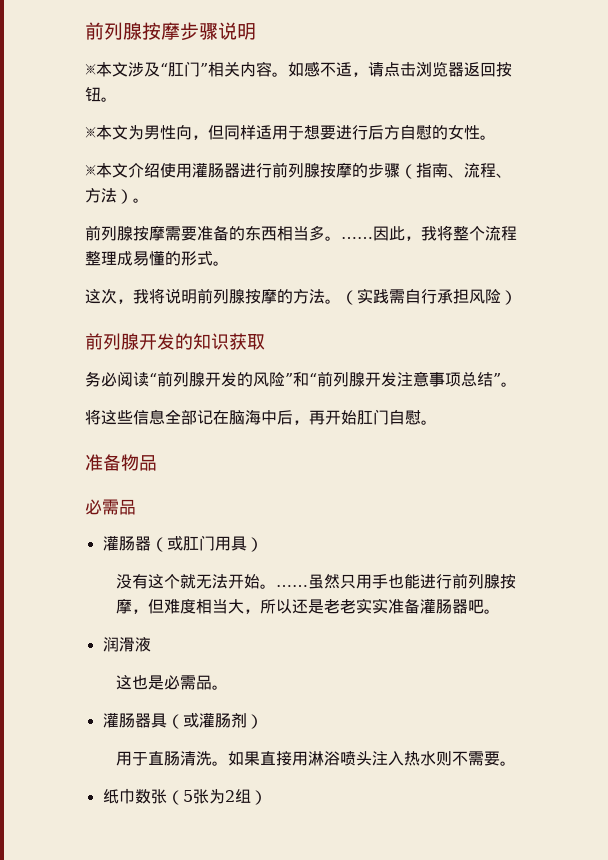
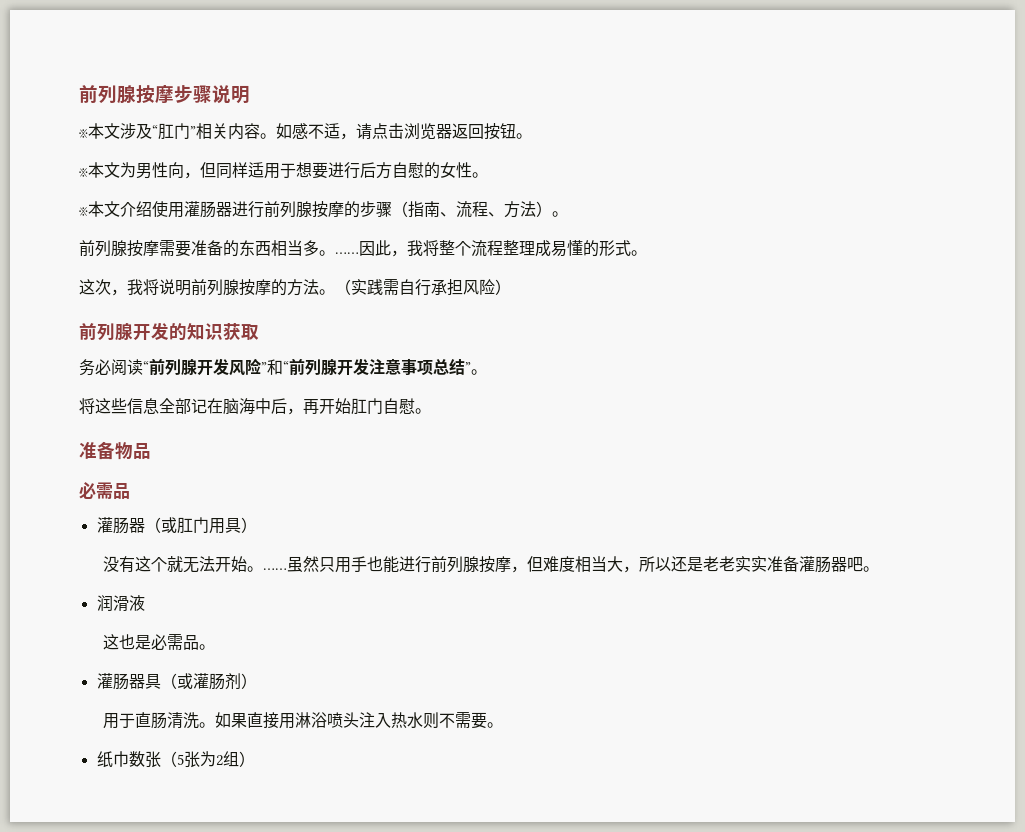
[237,372,253,387] 的 -> (229, 367) none

